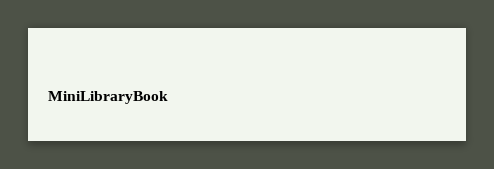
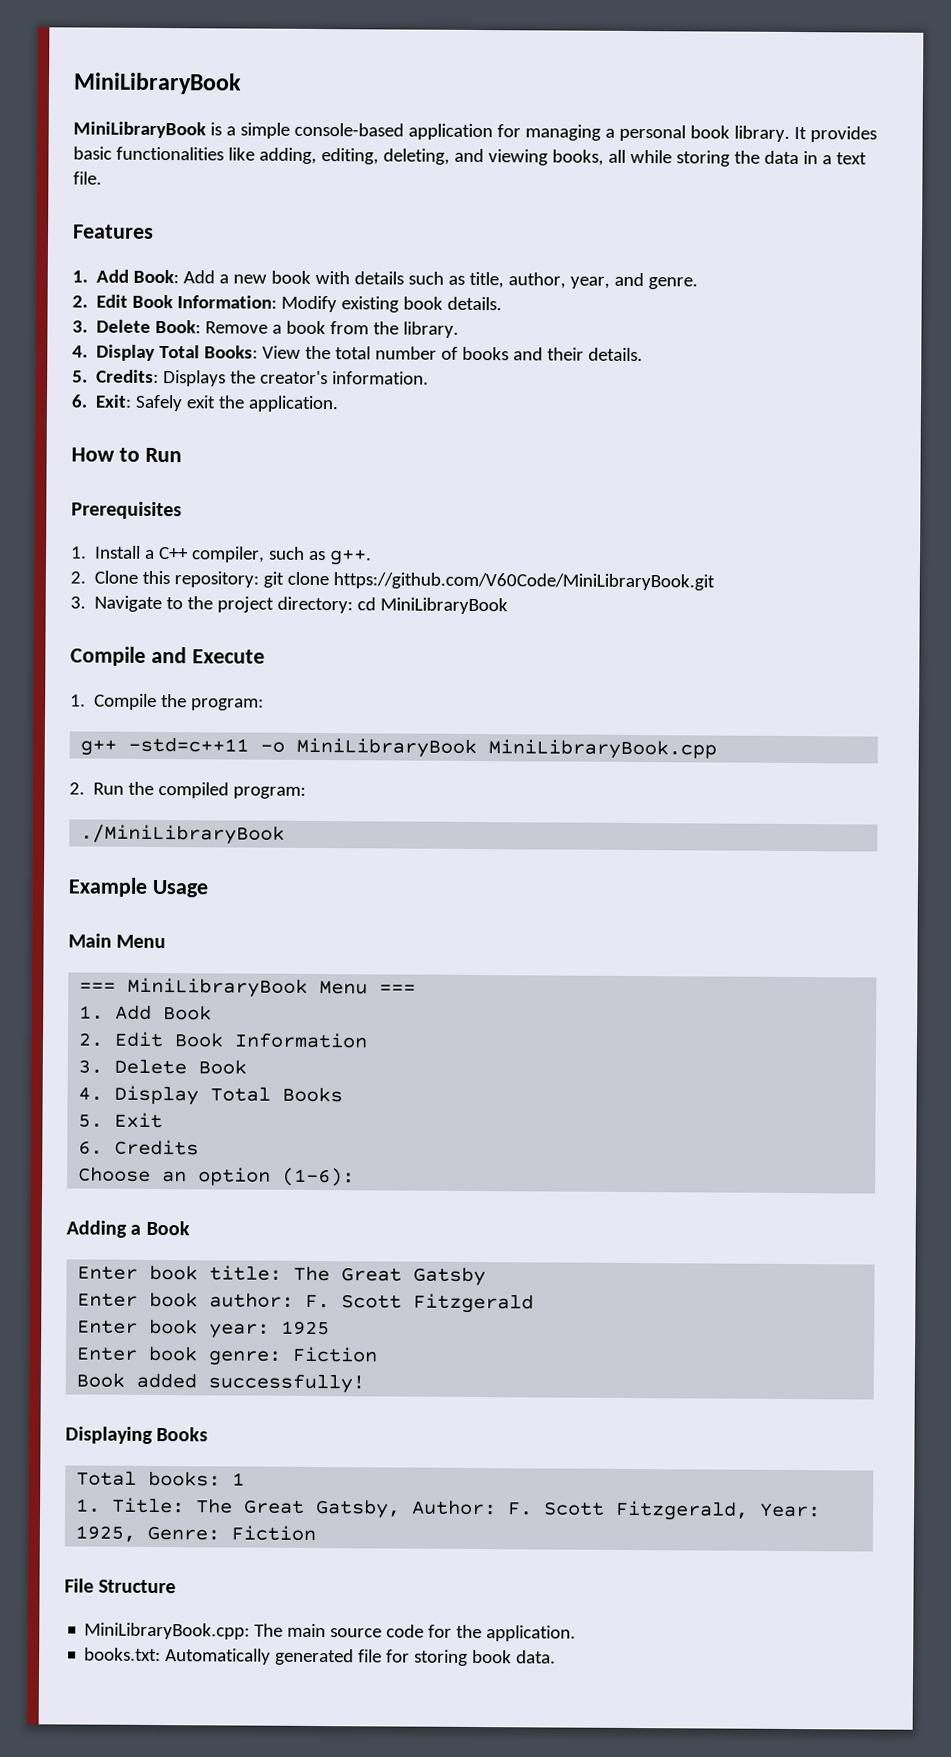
[48,91,168,104] MiniLibraryBook -> [73,72,242,95] [73,121,877,143] [73,146,867,167] [73,171,102,185] [73,224,154,239] [72,269,699,290] [72,294,503,313] [72,319,460,338] [72,344,644,362] [72,369,430,387] [71,394,340,413] [71,447,182,463] [71,501,182,520] [71,545,373,566] [70,570,716,591] [70,595,509,615] [70,646,265,666] [70,693,265,711] [80,736,718,760] [69,781,307,799] [80,824,286,845] [68,877,208,898] [68,933,167,949] [79,977,417,998] [79,1004,213,1021] [78,1031,369,1049] [78,1058,248,1075] [78,1085,344,1106] [78,1112,164,1129] [78,1139,200,1156] [78,1166,356,1187] [66,1220,190,1238] [77,1264,487,1287] [77,1291,535,1314] [77,1318,331,1339] [76,1345,379,1366] [76,1372,366,1394] [65,1426,209,1444] [76,1470,246,1487] [76,1497,822,1521] [75,1525,317,1542] [64,1578,177,1594] [84,1622,577,1642] [84,1647,557,1666] MiniLibraryBook // MiniLibraryBook is a simple console-based application for managing a personal book library. It provides basic functionalities like adding, editing, deleting, and viewing books, all while storing the data in a text file. // Features // 1. Add Book: Add a new book with details such as title, author, year, and genre. // 2. Edit Book Information: Modify existing book details. // 3. Delete Book: Remove a book from the library. // 4. Display Total Books: View the total number of books and their details. // 5. Credits: Displays the creator's information. // 6. Exit: Safely exit the application. // How to Run // Prerequisites // 1. Install a C++ compiler, such as g++. // 2. Clone this repository: git clone https://github.com/V60Code/MiniLibraryBook.git // 3. Navigate to the project directory: cd MiniLibraryBook // Compile and Execute // 1. Compile the program: // g++ -std=c++11 -o MiniLibraryBook MiniLibraryBook.cpp // 2. Run the compiled program: // ./MiniLibraryBook // Example Usage // Main Menu // === MiniLibraryBook Menu === // 1. Add Book // 2. Edit Book Information // 3. Delete Book // 4. Display Total Books // 5. Exit // 6. Credits // Choose an option (1-6): // Adding a Book // Enter book title: The Great Gatsby // Enter book author: F. Scott Fitzgerald // Enter book year: 1925 // Enter book genre: Fiction // Book added successfully! // Displaying Books // Total books: 1 // 1. Title: The Great Gatsby, Author: F. Scott Fitzgerald, Year: 1925, Genre: Fiction // File Structure // MiniLibraryBook.cpp: The main source code for the application. // books.txt: Automatically generated file for storing book data.

